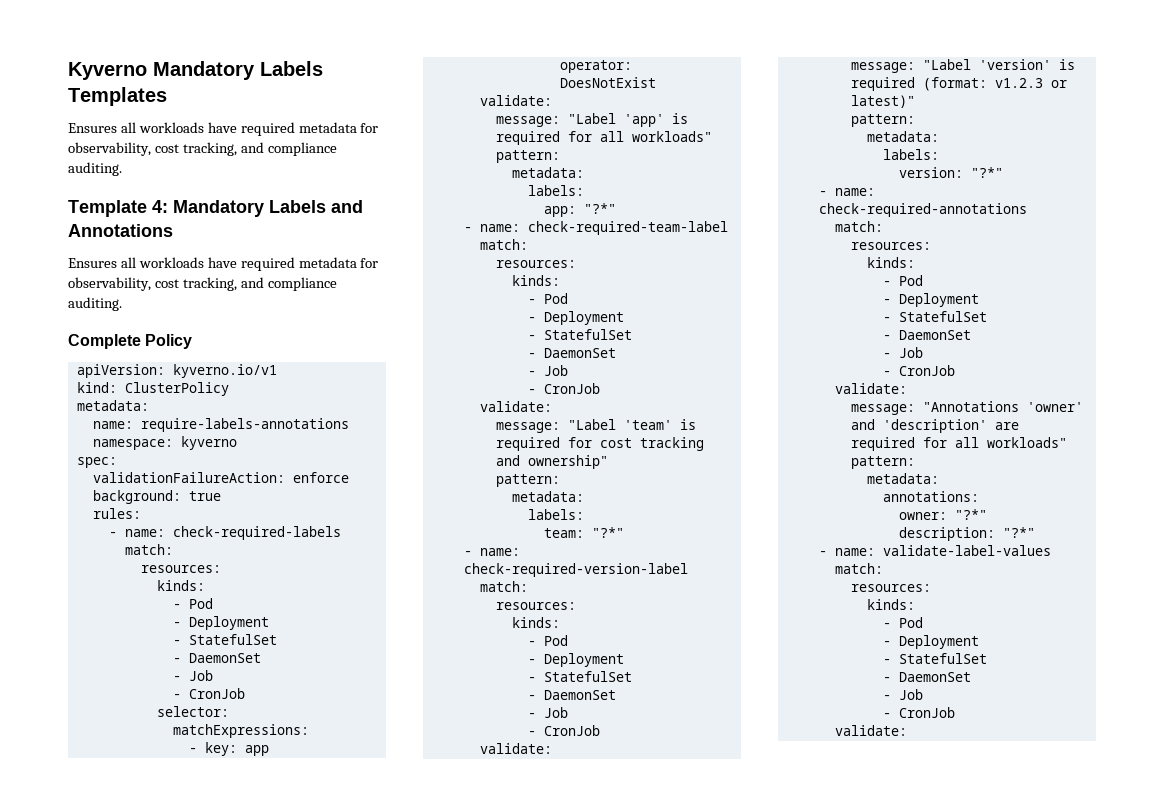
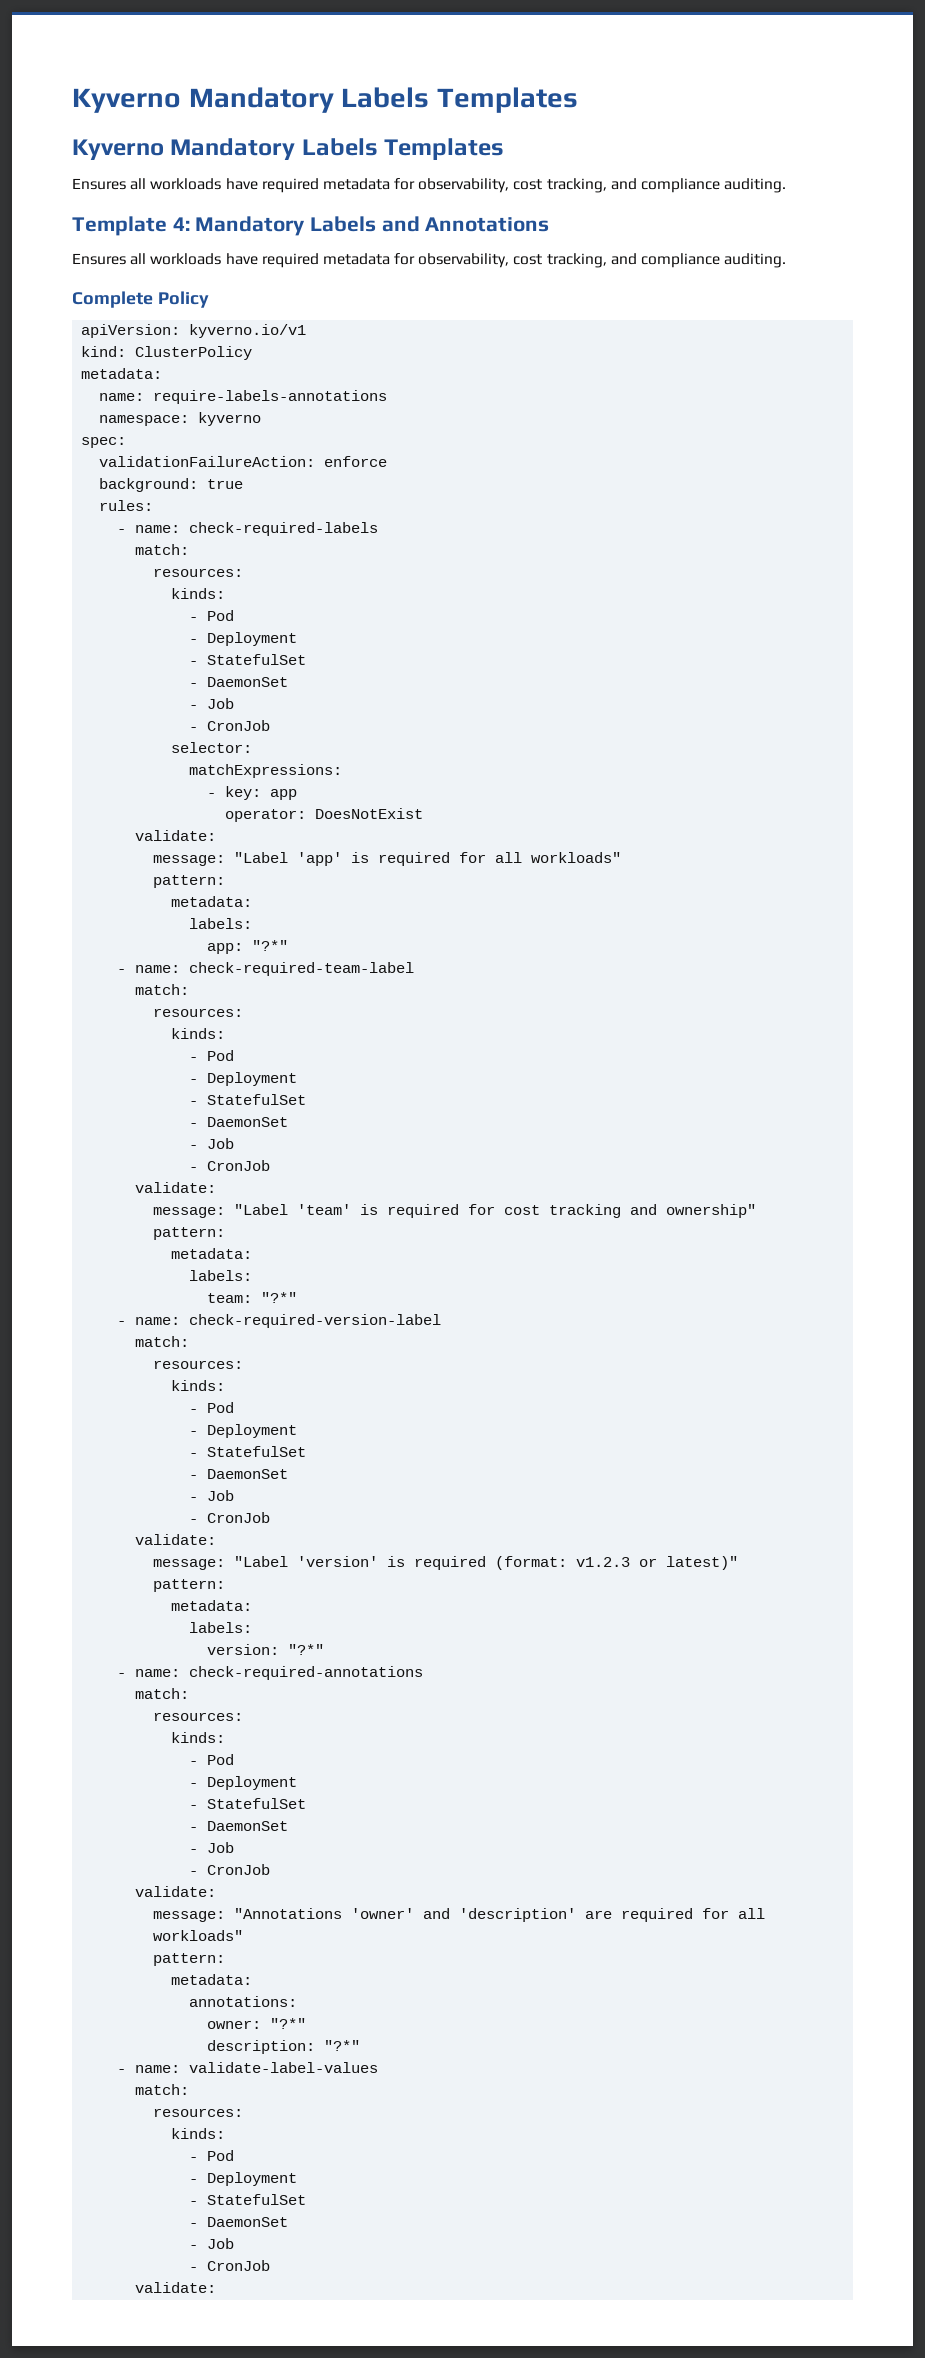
[68,61,323,80] [68,87,167,106] Kyverno Mandatory Labels Templates -> [72,87,578,113] [72,138,505,160] Kyverno Mandatory Labels Templates // Kyverno Mandatory Labels Templates

